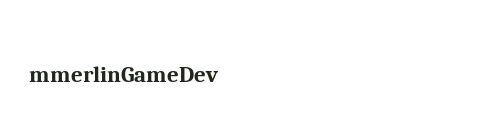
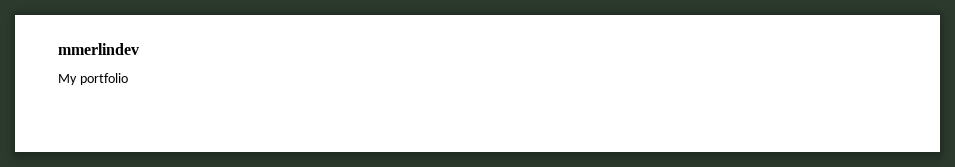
[29,66,218,82] mmerlinGameDev -> [58,43,139,55] [58,73,128,85] mmerlindev // My portfolio

